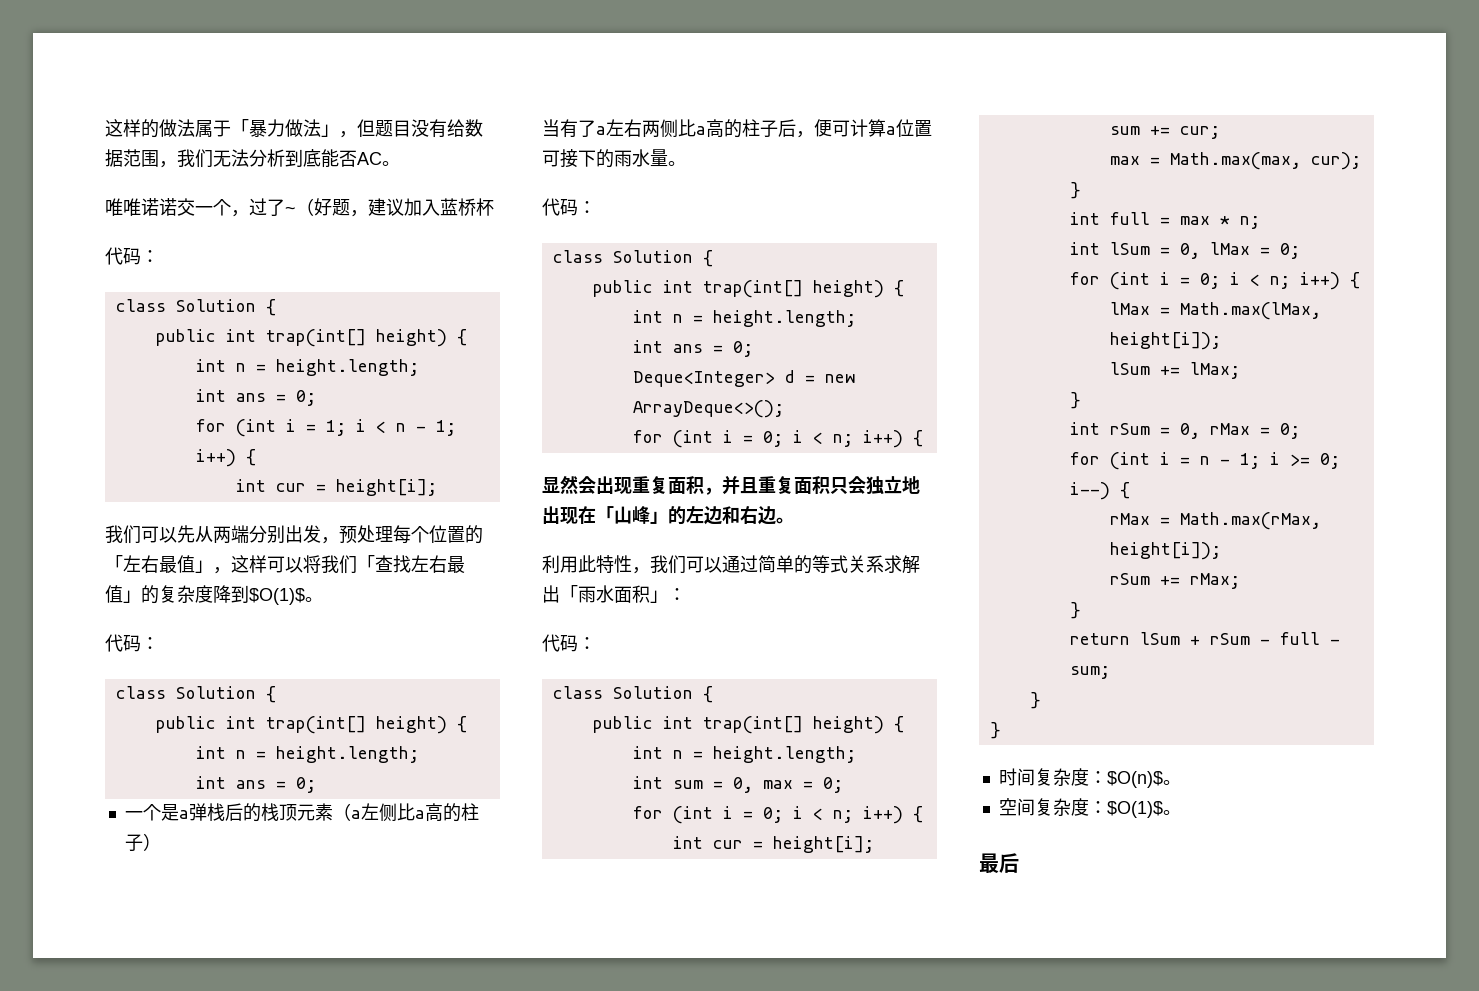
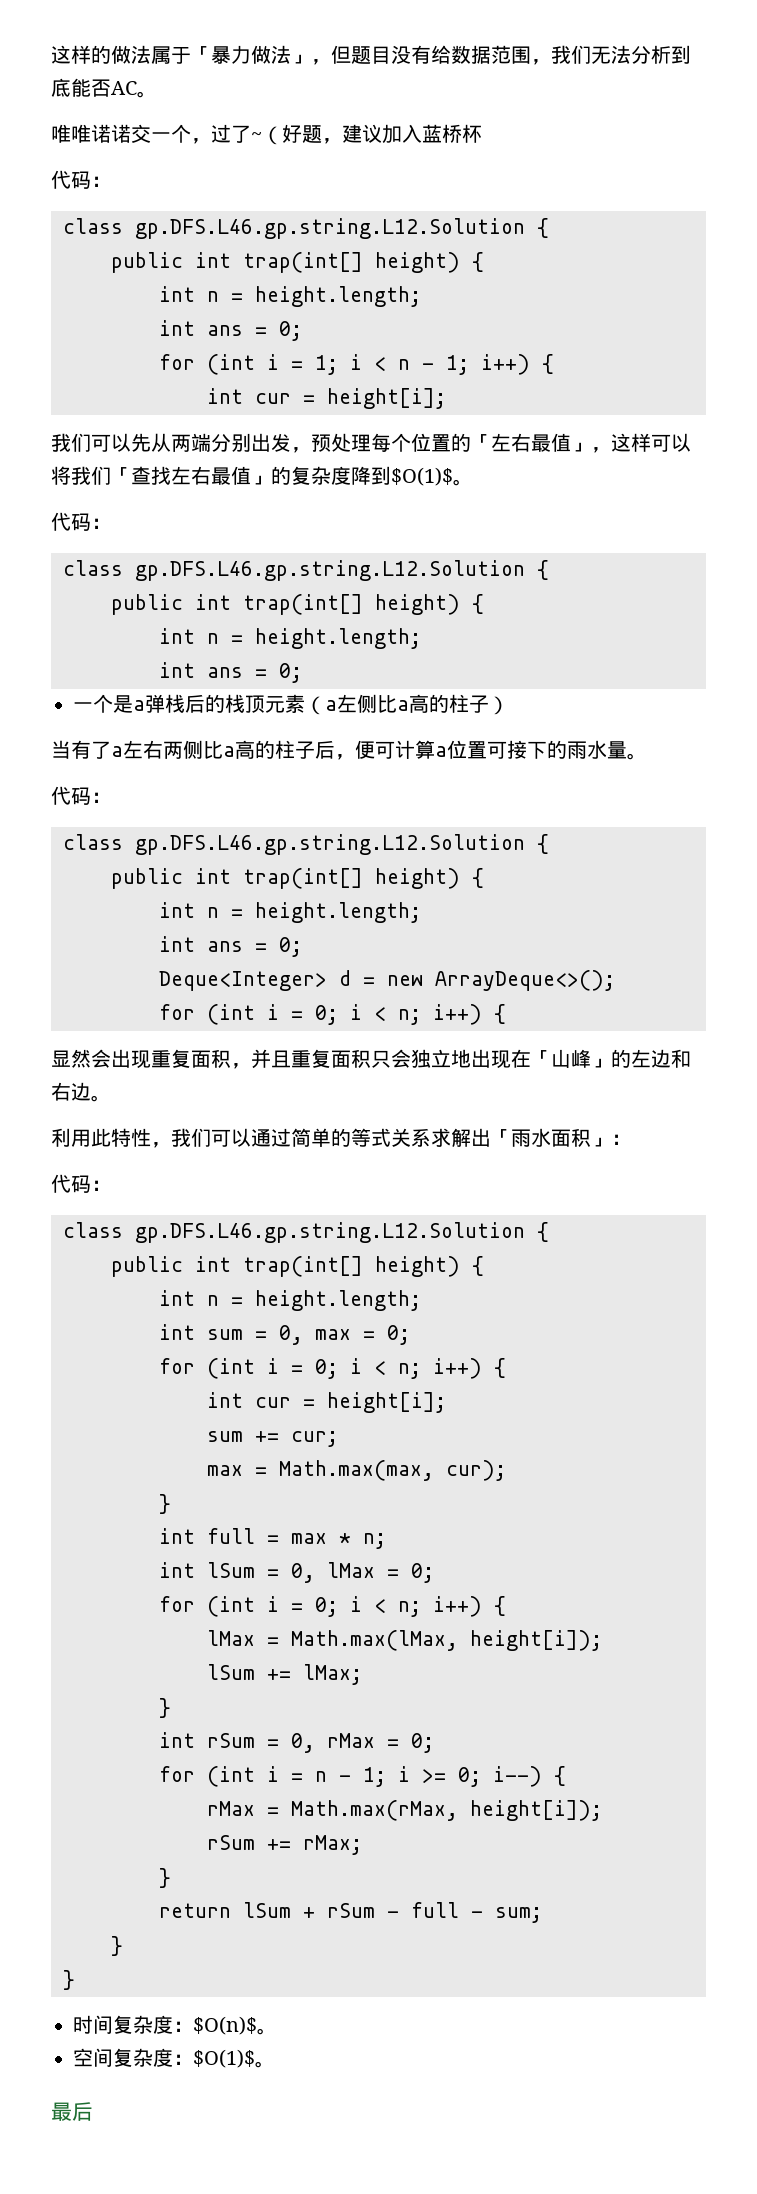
[175,299,256,312] Solution -> [135,218,525,239] gp.DFS.L46.gp.string.L12.Solution
[175,686,256,699] Solution -> [135,560,525,581] gp.DFS.L46.gp.string.L12.Solution
[612,250,693,263] Solution -> [135,834,525,855] gp.DFS.L46.gp.string.L12.Solution
[612,686,693,699] Solution -> [135,1222,525,1243] gp.DFS.L46.gp.string.L12.Solution

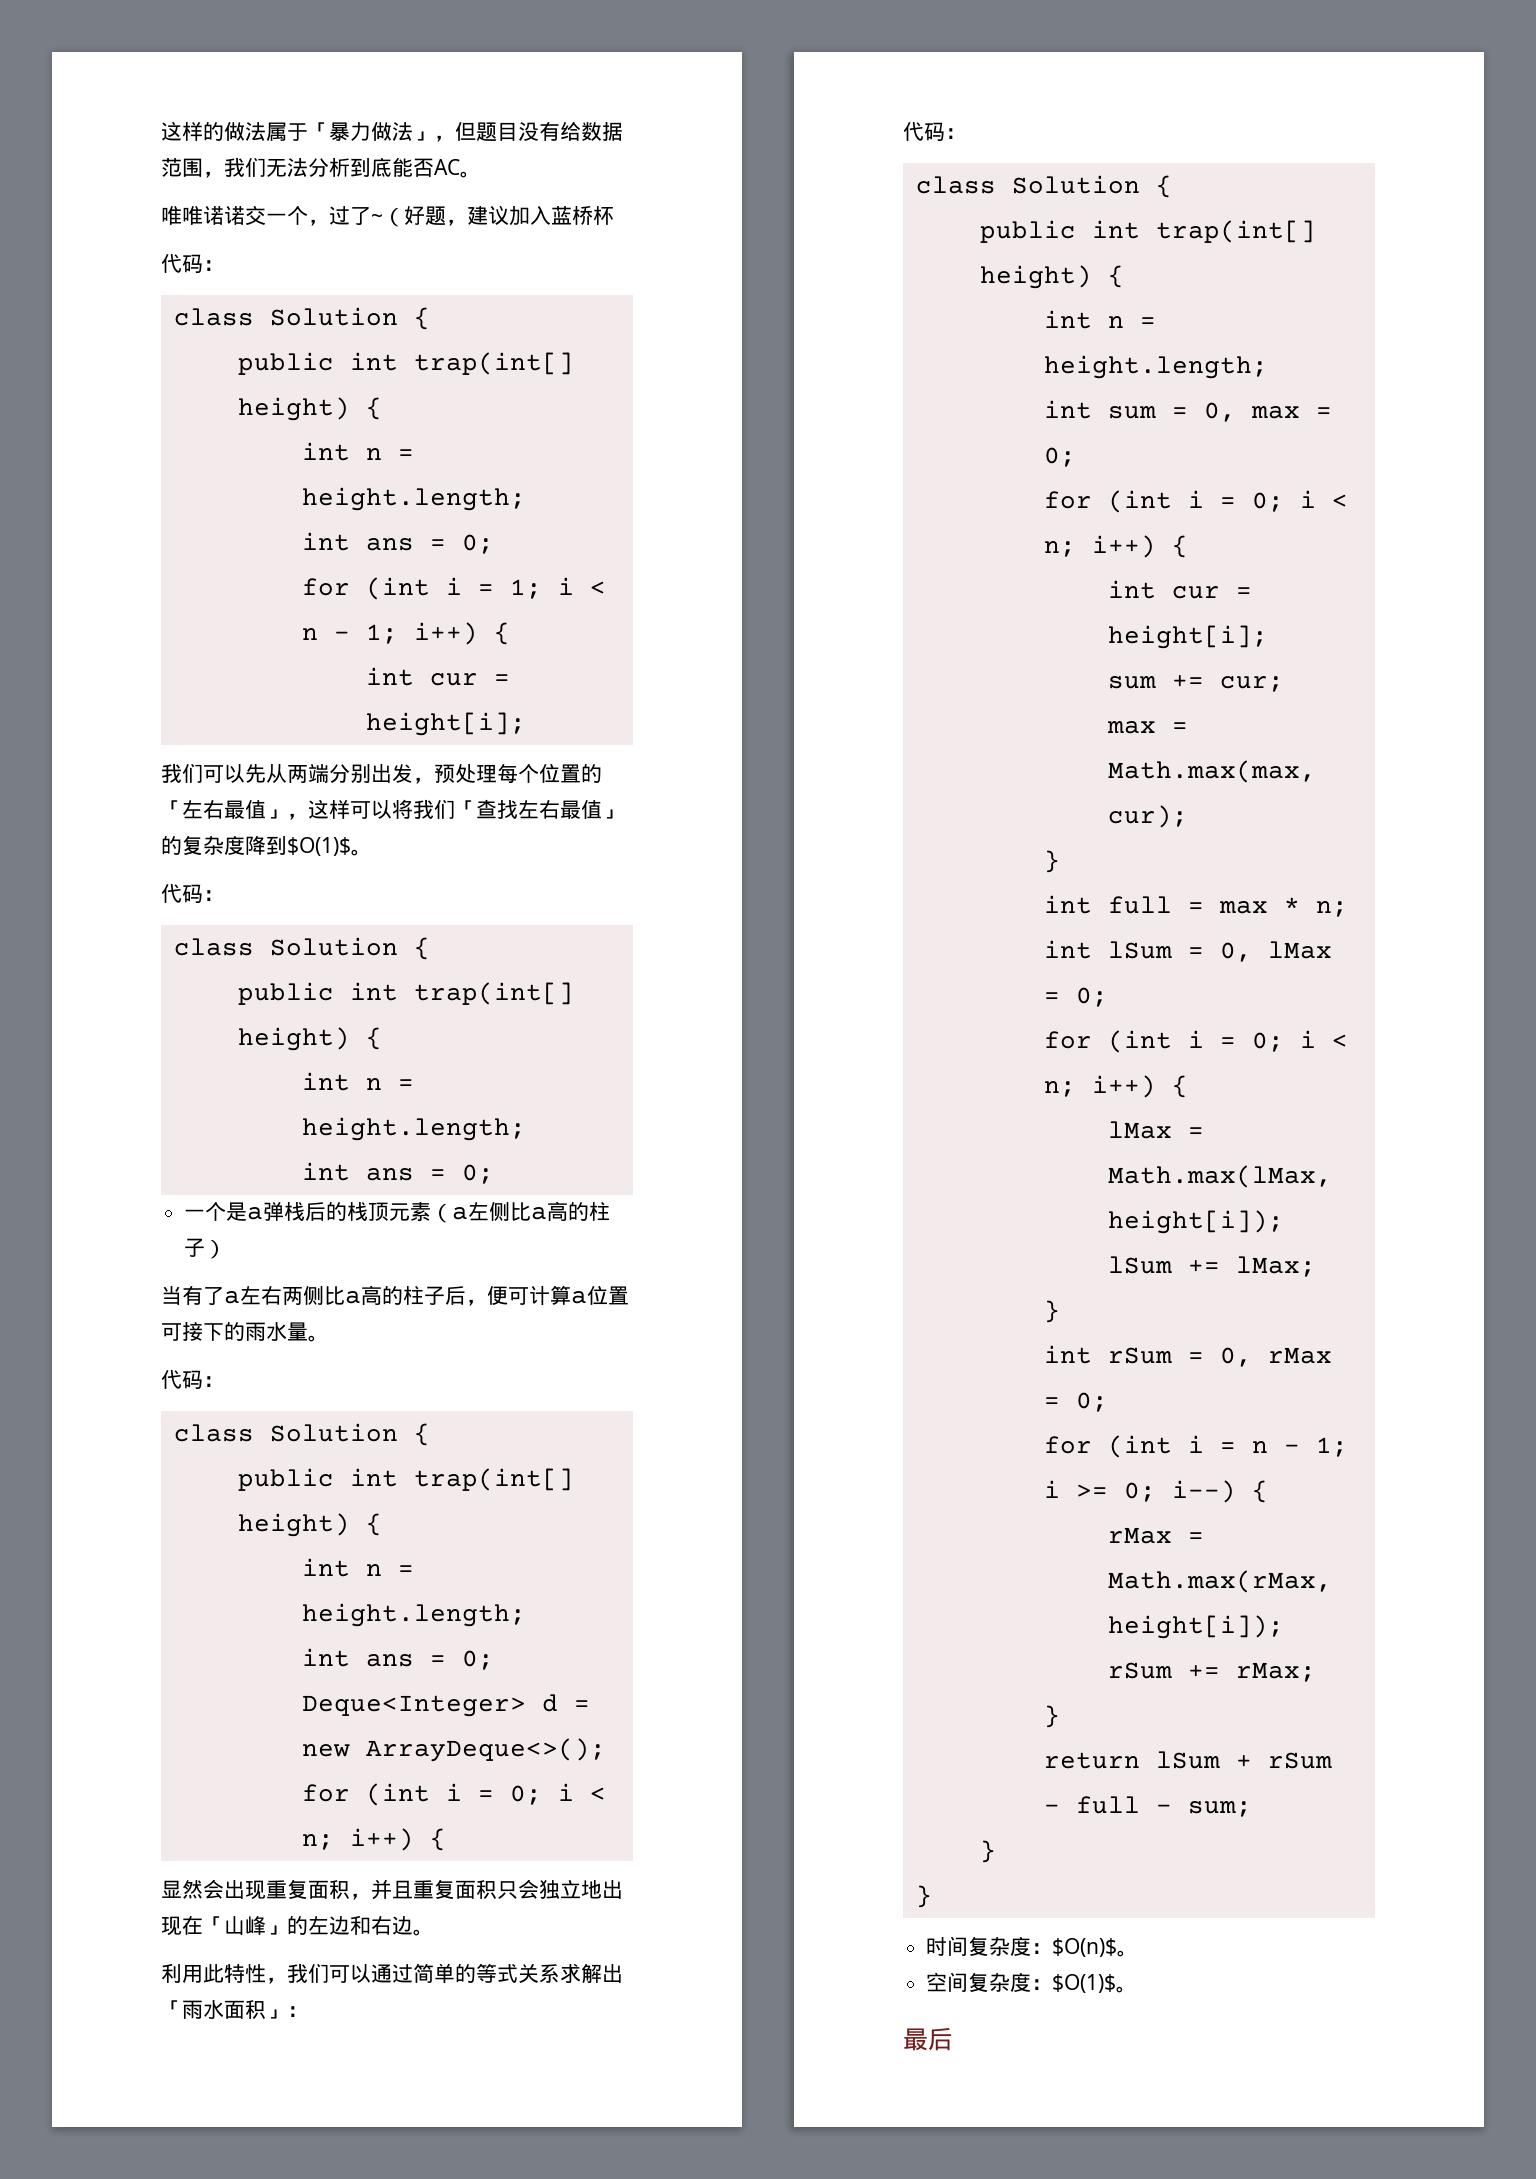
[135,218,525,239] gp.DFS.L46.gp.string.L12.Solution -> [269,307,398,326] Solution
[135,560,525,581] gp.DFS.L46.gp.string.L12.Solution -> [269,937,398,956] Solution
[135,834,525,855] gp.DFS.L46.gp.string.L12.Solution -> [269,1423,398,1442] Solution
[135,1222,525,1243] gp.DFS.L46.gp.string.L12.Solution -> [1011,175,1140,194] Solution

